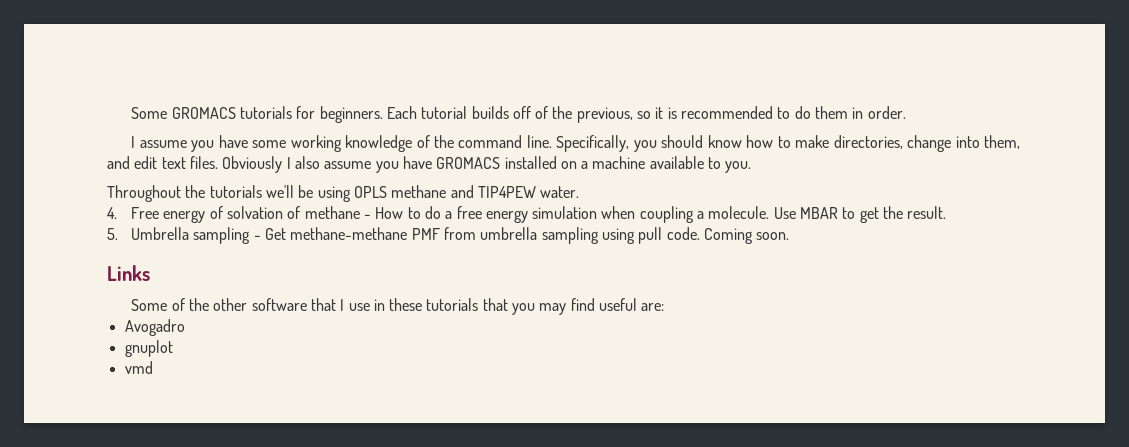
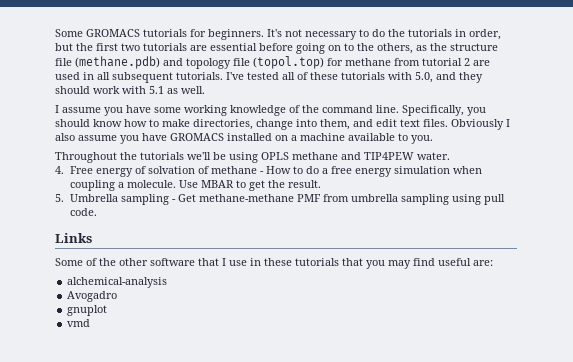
[386,106,906,123] Each tutorial builds off of the previous, so it is recommended to do them in order. -> [267,29,501,40] [55,43,498,54] [55,56,490,69] [55,72,483,83] [55,86,205,94] It's not necessary to do the tutorials in order, but the first two tutorials are essential before going on to the others, as the structure file (methane.pdb) and topology file (topol.top) for methane from tutorial 2 are used in all subsequent tutorials. I've tested all of these tutorials with 5.0, and they should work with 5.1 as well.
[703,228,790,244] Coming soon. -> (97, 212) none
(665, 307) none -> [67,277,168,288] // alchemical-analysis

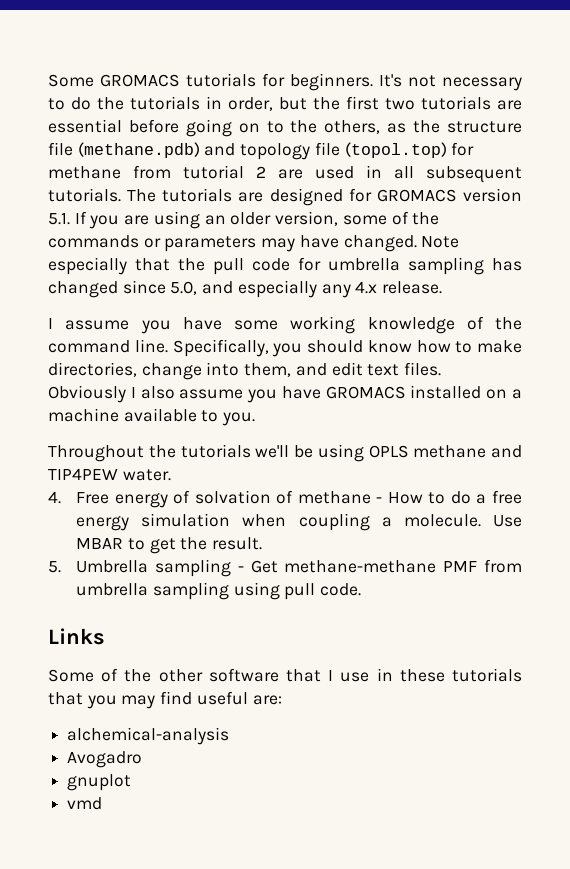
[226,72,483,83] [55,86,205,94] I've tested all of these tutorials with 5.0, and they should work with 5.1 as well. -> [127,188,522,206] [48,211,440,229] [48,235,460,252] [48,257,522,275] [48,280,443,298] The tutorials are designed for GROMACS version 5.1. If you are using an older version, some of the commands or parameters may have changed. Note especially that the pull code for umbrella sampling has changed since 5.0, and especially any 4.x release.

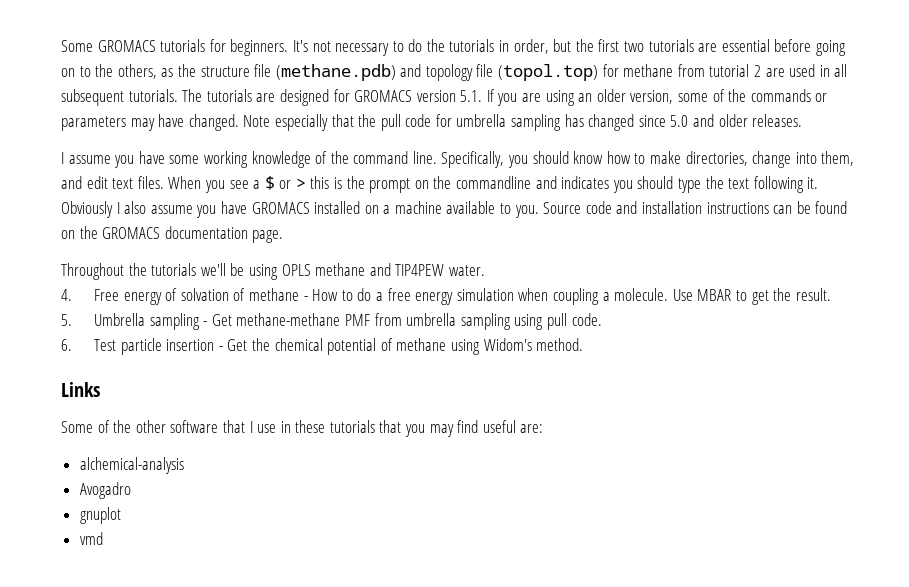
[170,280,443,298] 5.0, and especially any 4.x release. -> [670,114,803,127] 5.0 and older releases.
(442, 369) none -> [168,176,819,193] When you see a $ or > this is the prompt on the commandline and indicates you should type the text following it.
(256, 419) none -> [543,201,848,214] [61,226,284,243] Source code and installation instructions can be found on the GROMACS documentation page.
(362, 589) none -> [61,338,584,355] // 6. Test particle insertion - Get the chemical potential of methane using Widom's method.

